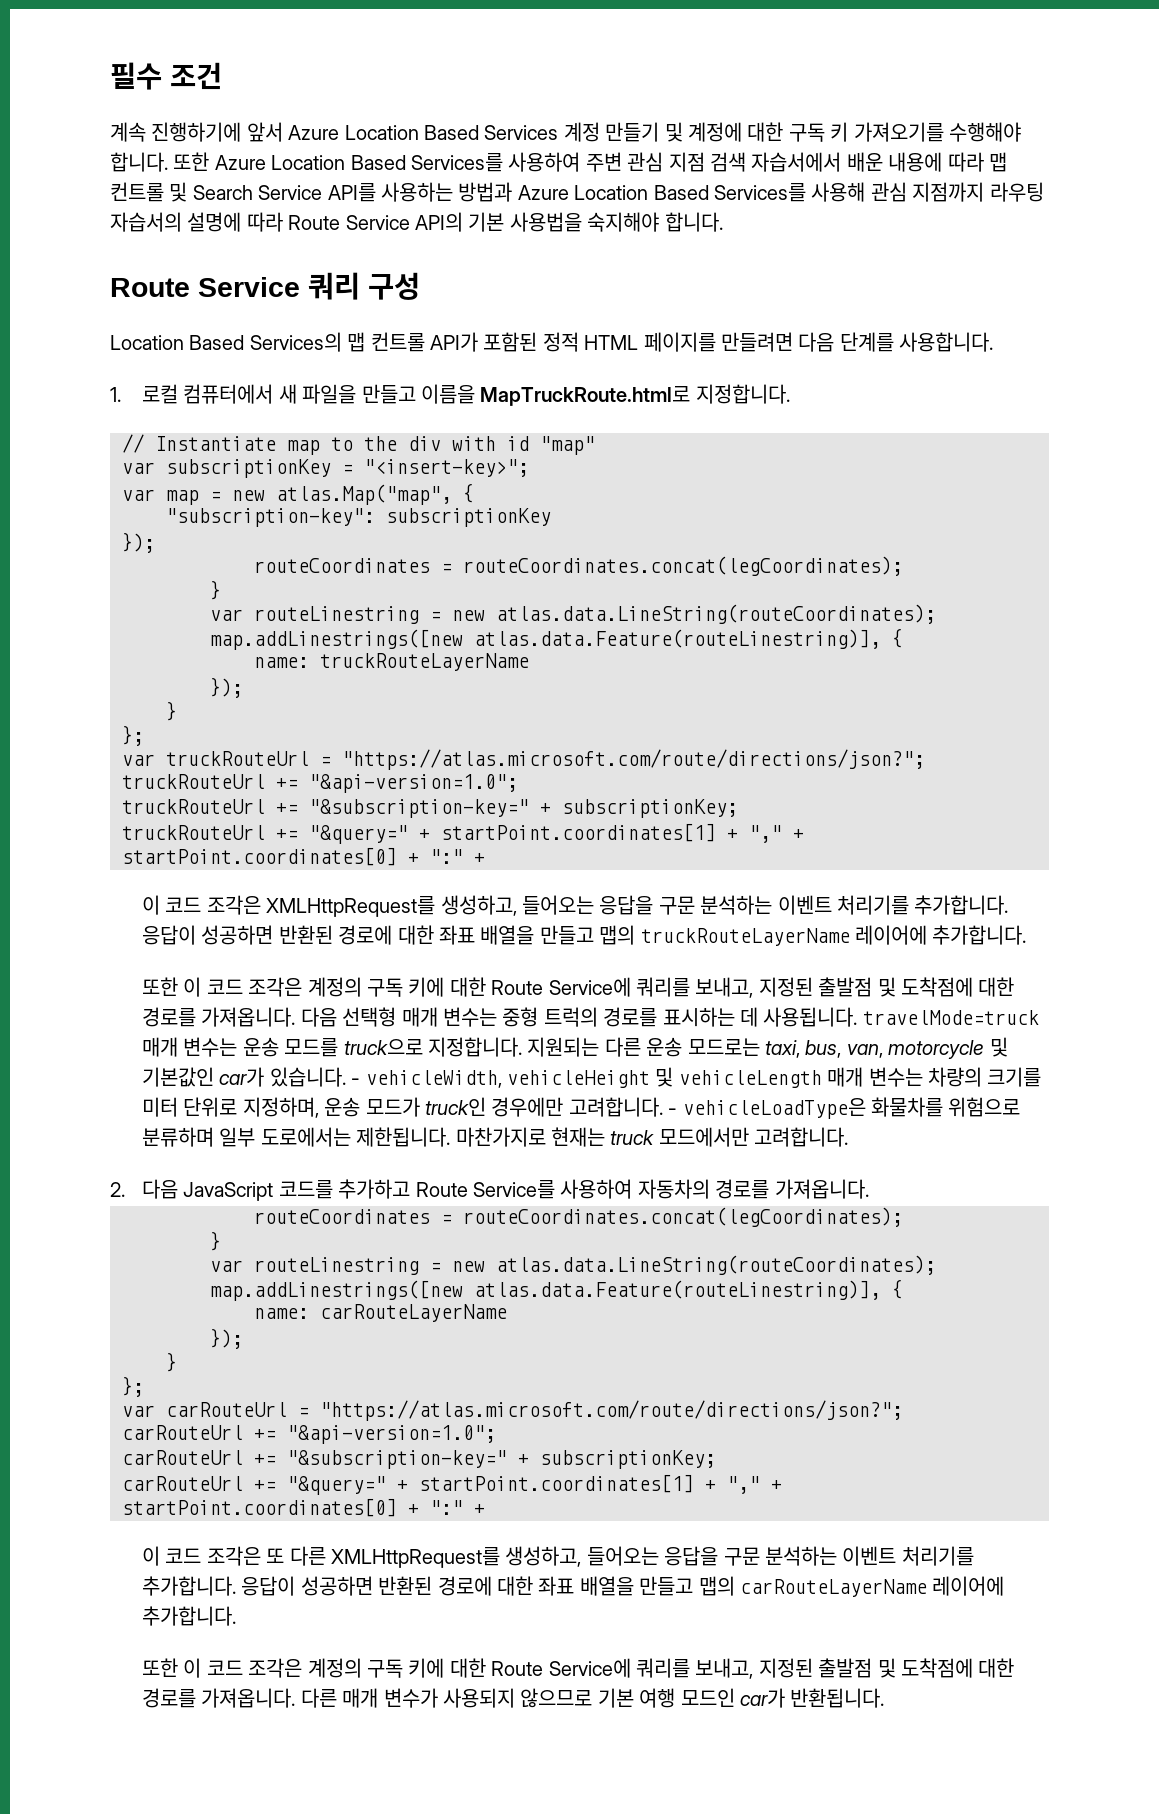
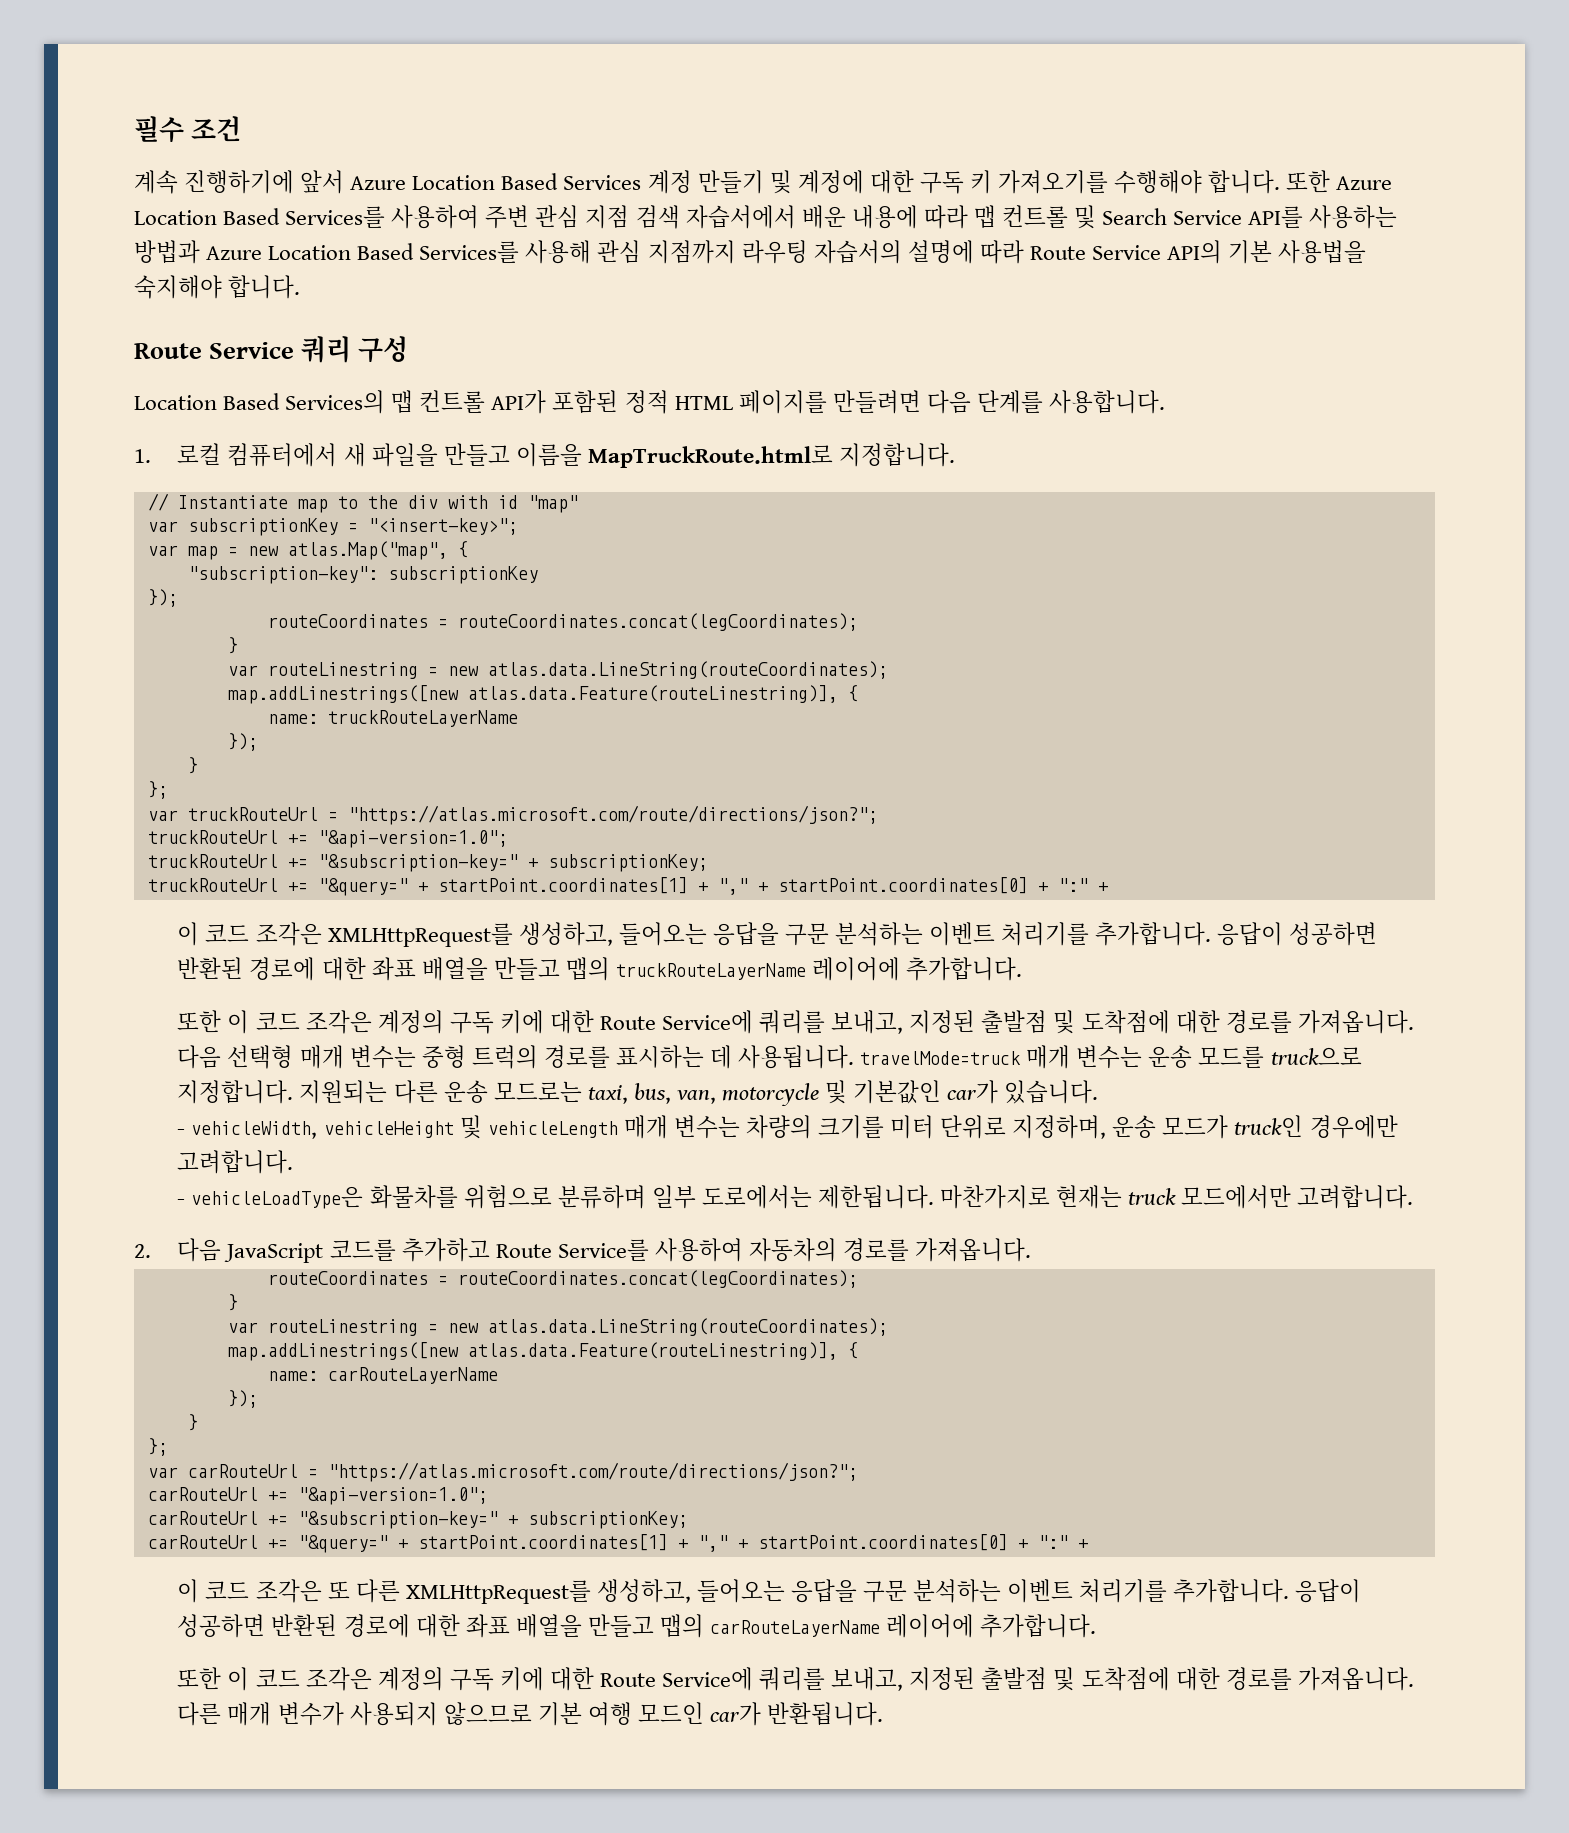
(346, 1077) none -> (1099, 1092) //
(663, 1107) none -> (294, 1162) //

